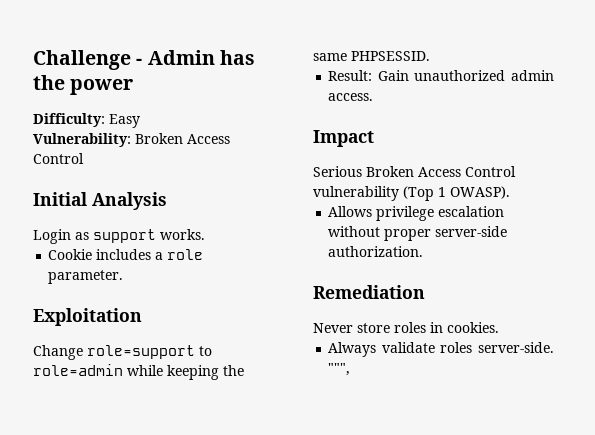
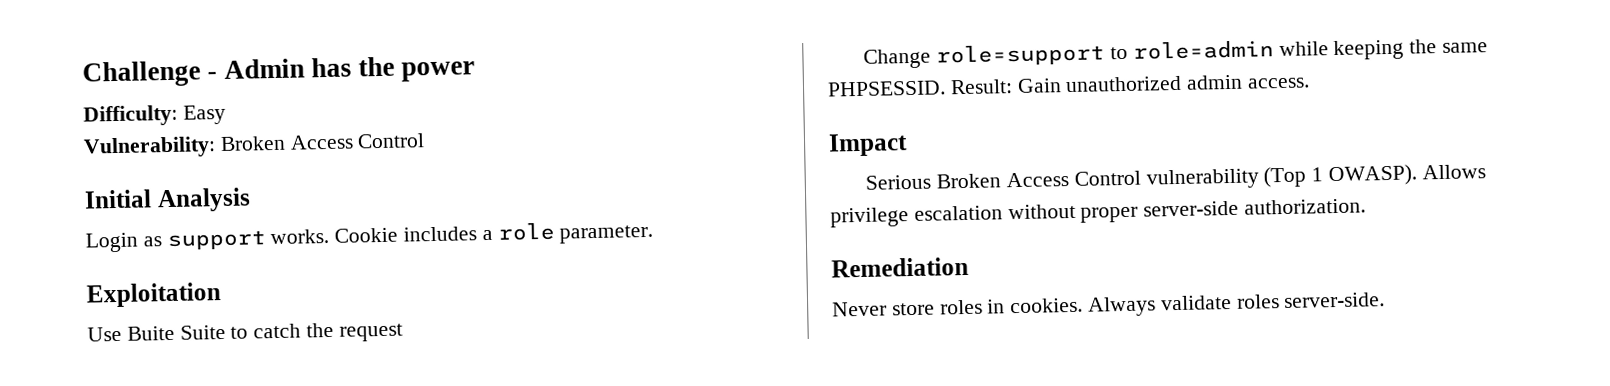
(205, 234) // -> (330, 236) none
(142, 317) none -> [87,322,403,342] // Use Buite Suite to catch the request
(430, 56) // -> (946, 88) none
(510, 192) // -> (1417, 175) none
(499, 327) // -> (1084, 305) none
[328,363,351,376] """, -> (1386, 300) none

